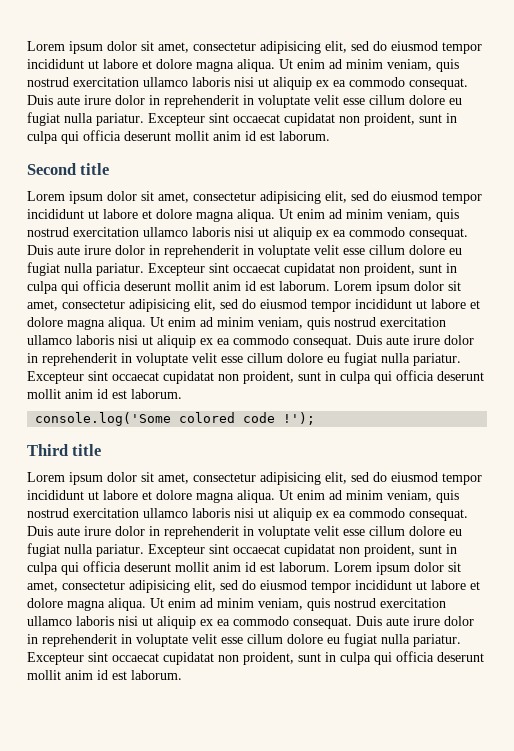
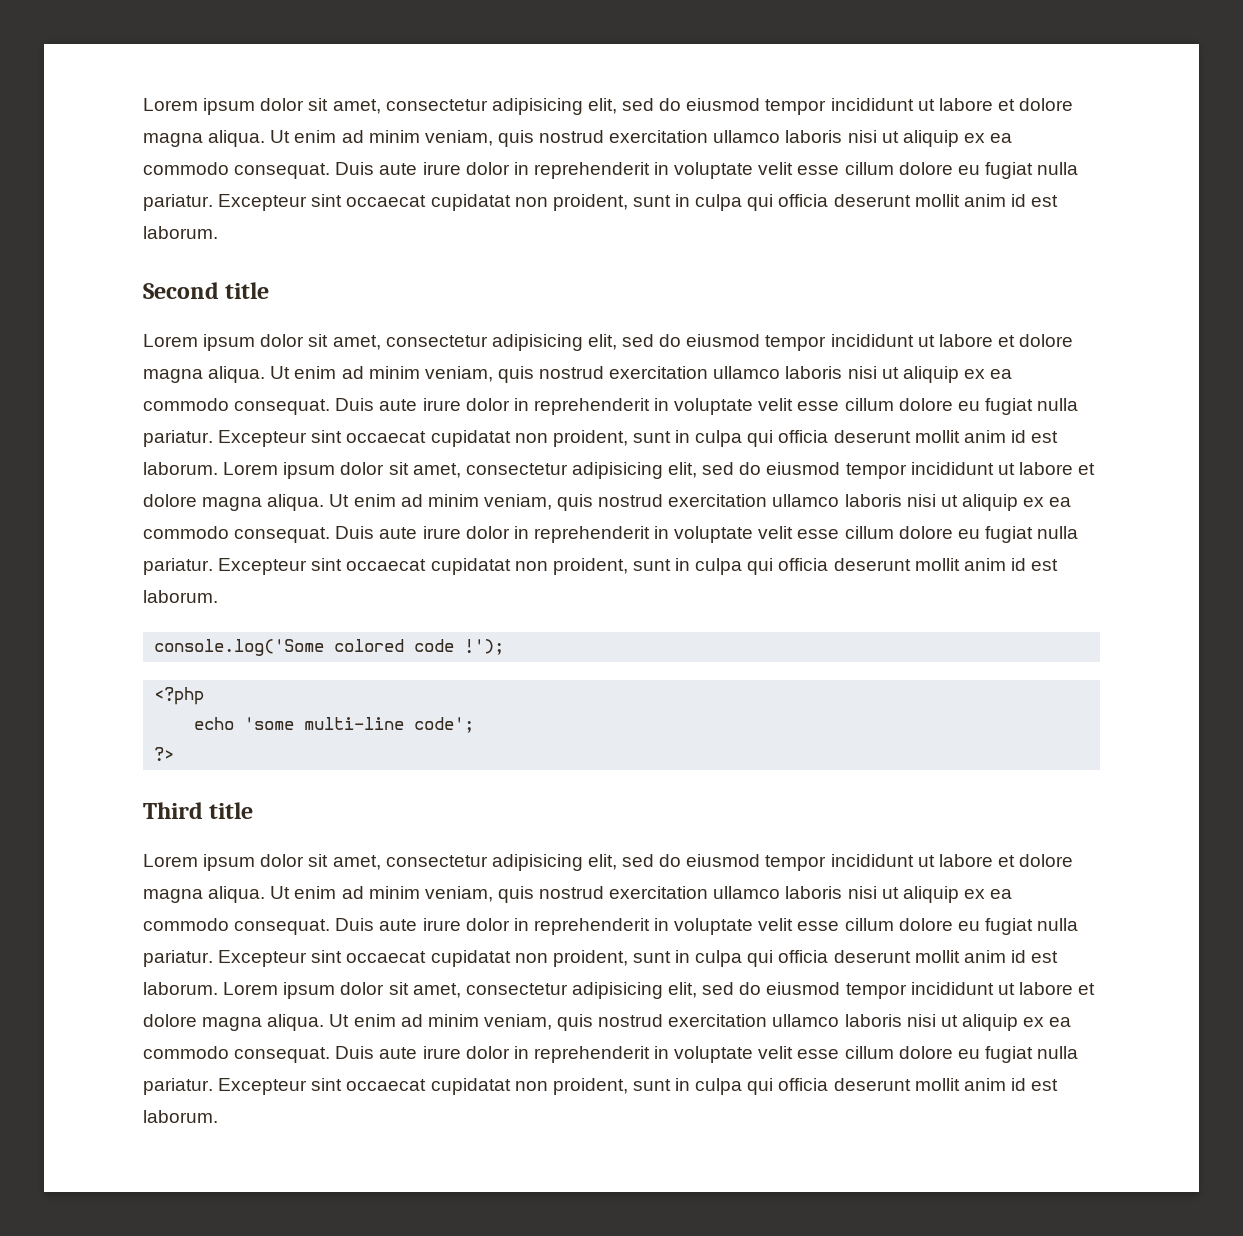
(316, 418) none -> [154,687,205,705] [194,717,475,733] [154,747,175,762] // <?php // echo 'some multi-line code'; // ?>

